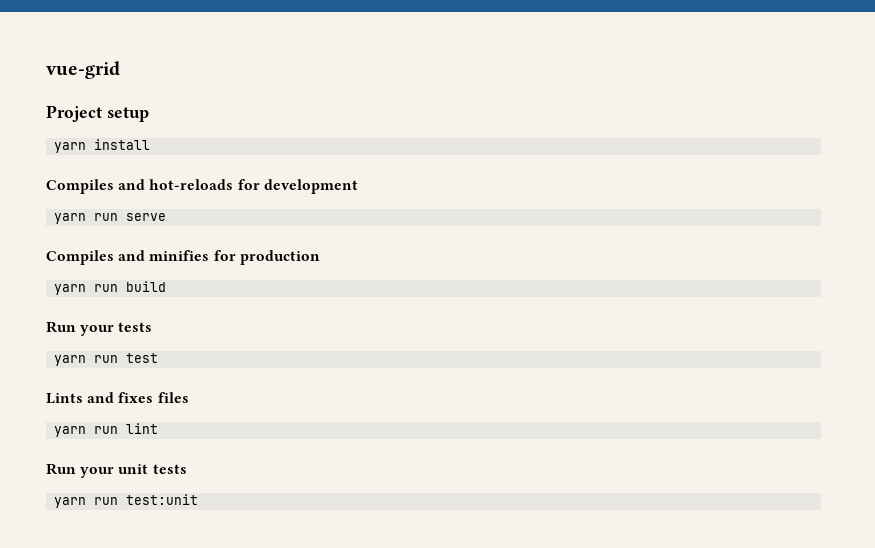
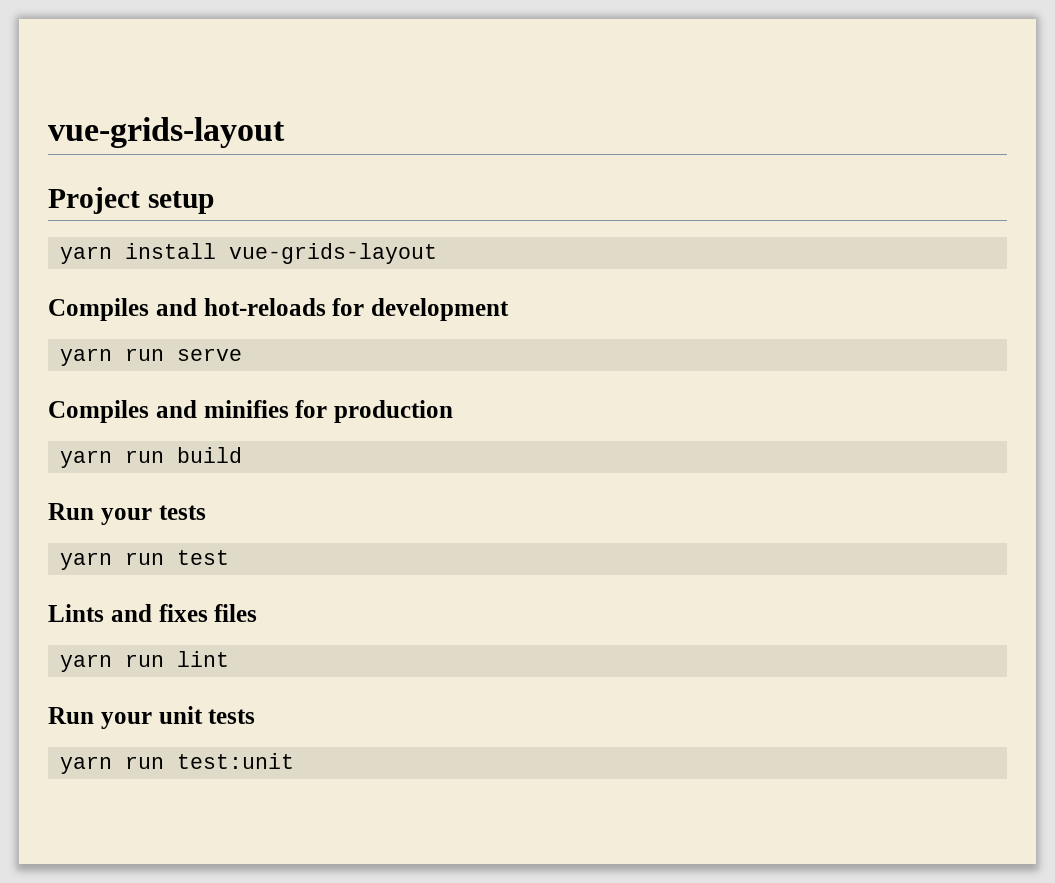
[46,61,120,79] vue-grid -> [48,117,285,148] vue-grids-layout
(151, 144) none -> [229,243,438,264] vue-grids-layout

